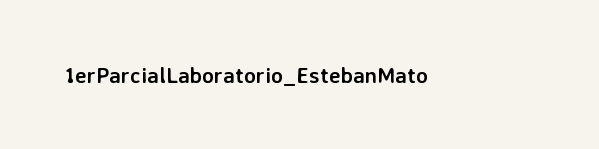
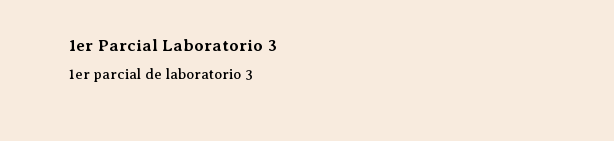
[65,67,428,86] 1erParcialLaboratorio_EstebanMato -> [69,39,277,51] [69,68,253,82] 1er Parcial Laboratorio 3 // 1er parcial de laboratorio 3

